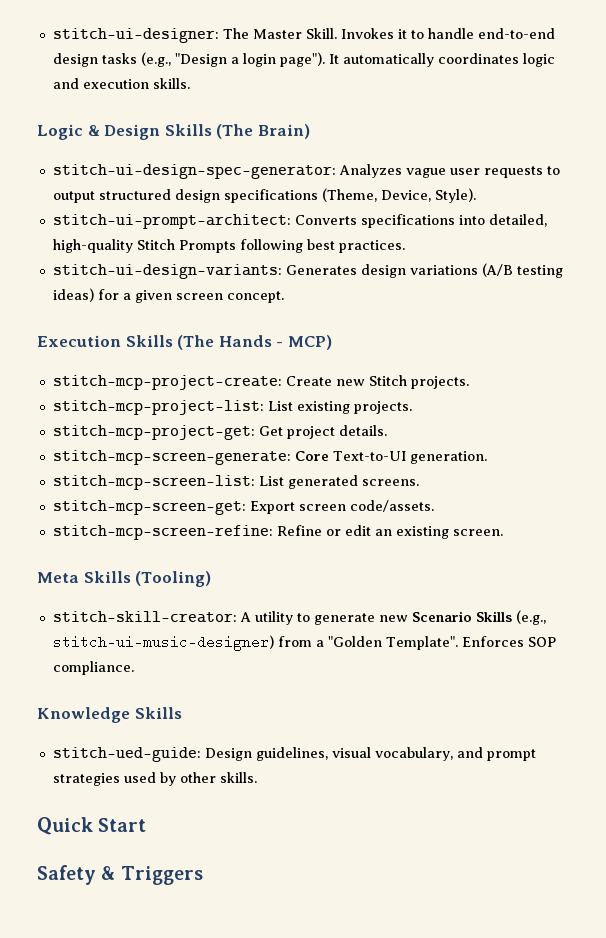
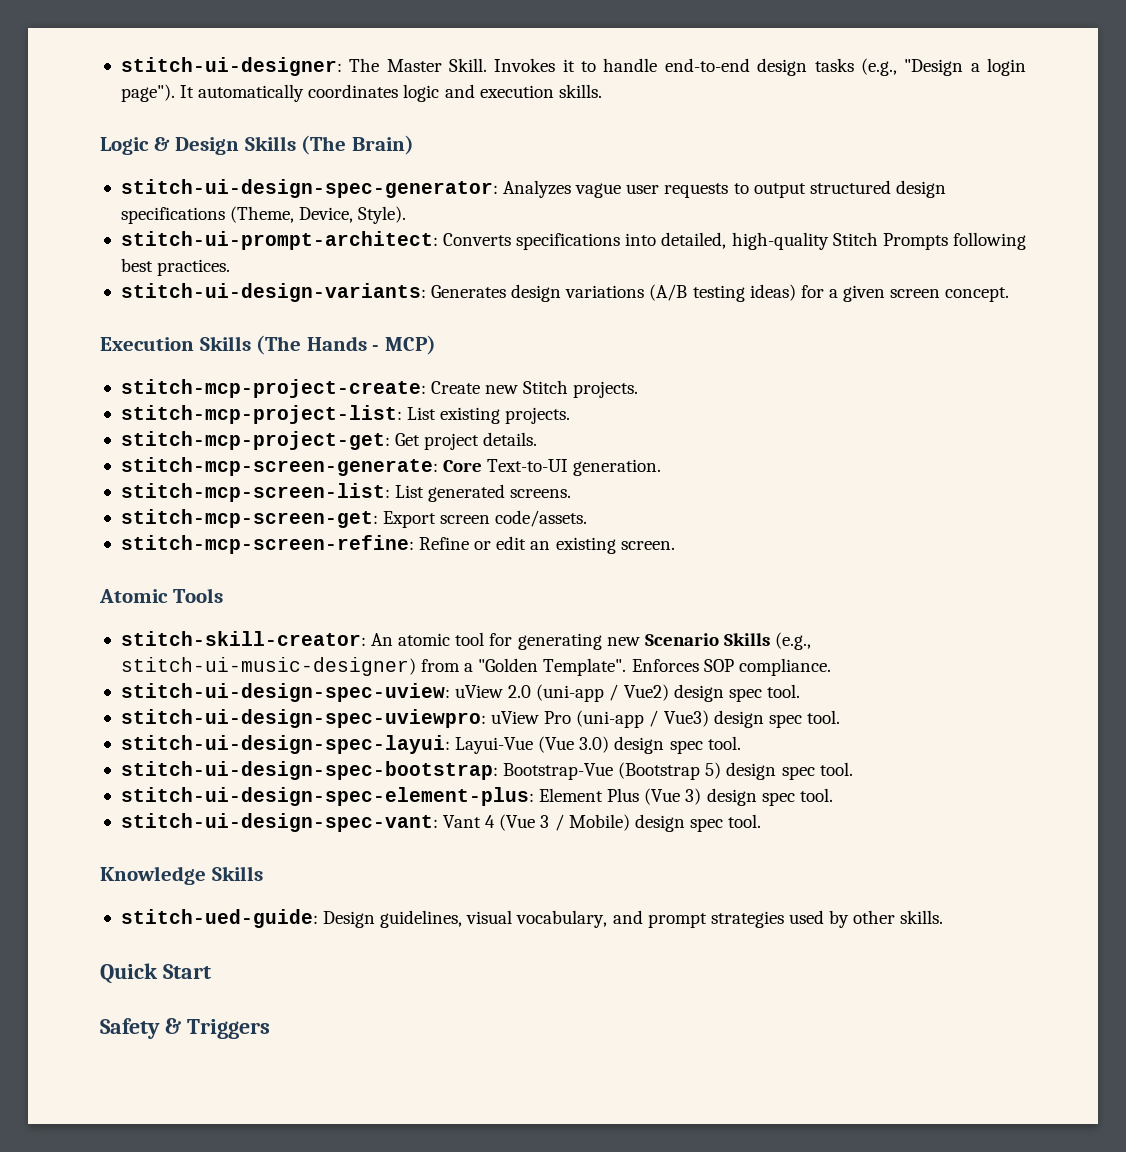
[37,571,212,587] [52,611,375,625] Meta Skills (Tooling) // stitch-skill-creator: A utility to generate -> [99,588,223,603] [120,631,602,650] Atomic Tools // stitch-skill-creator: An atomic tool for generating
(134, 668) none -> [120,683,800,702] [120,709,840,728] [120,735,741,754] [120,761,853,780] [120,787,833,806] [120,813,762,832] // stitch-ui-design-spec-uview: uView 2.0 (uni-app / Vue2) design spec tool. // stitch-ui-design-spec-uviewpro: uView Pro (uni-app / Vue3) design spec tool. // stitch-ui-design-spec-layui: Layui-Vue (Vue 3.0) design spec tool. // stitch-ui-design-spec-bootstrap: Bootstrap-Vue (Bootstrap 5) design spec tool. // stitch-ui-design-spec-element-plus: Element Plus (Vue 3) design spec tool. // stitch-ui-design-spec-vant: Vant 4 (Vue 3 / Mobile) design spec tool.

